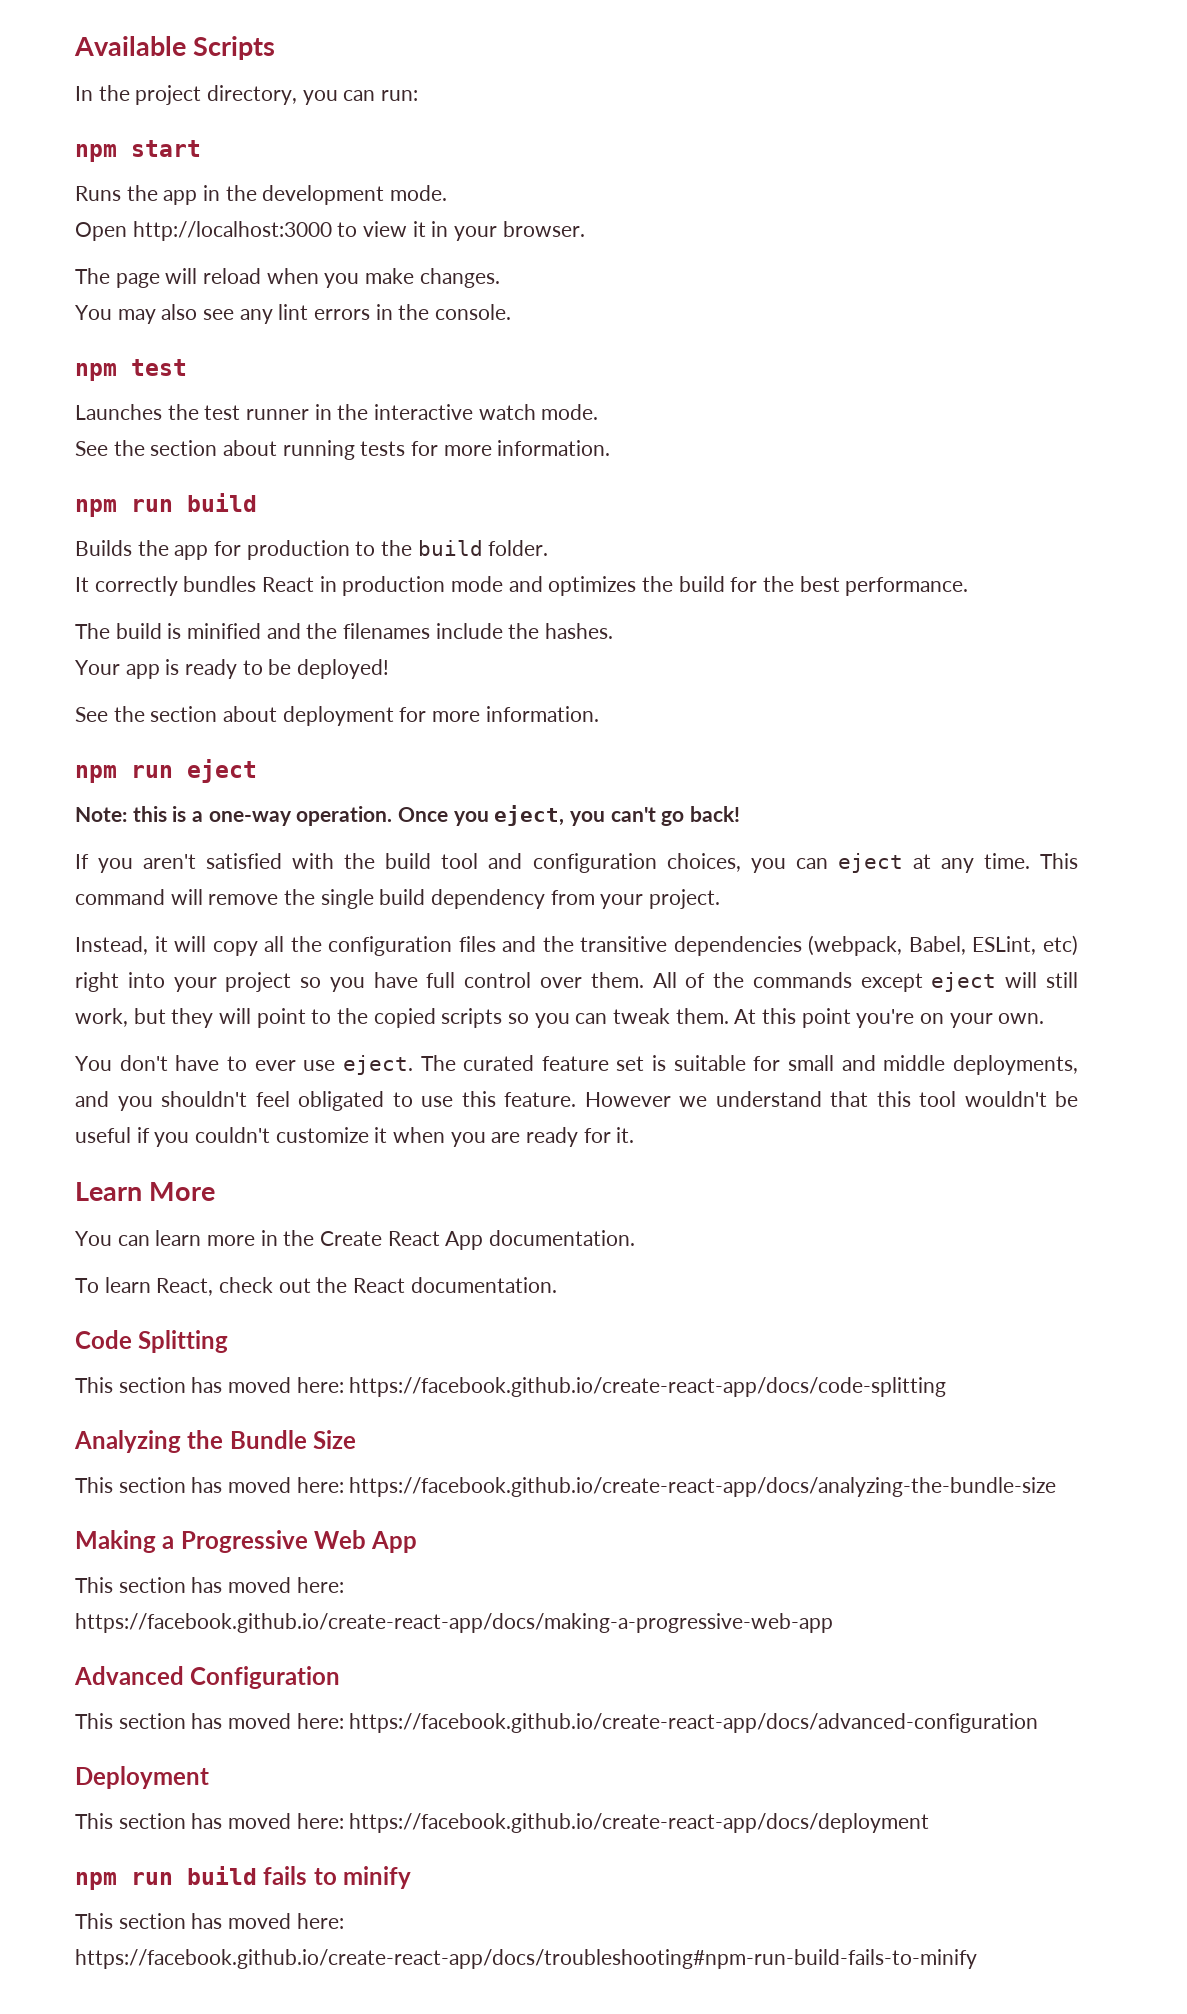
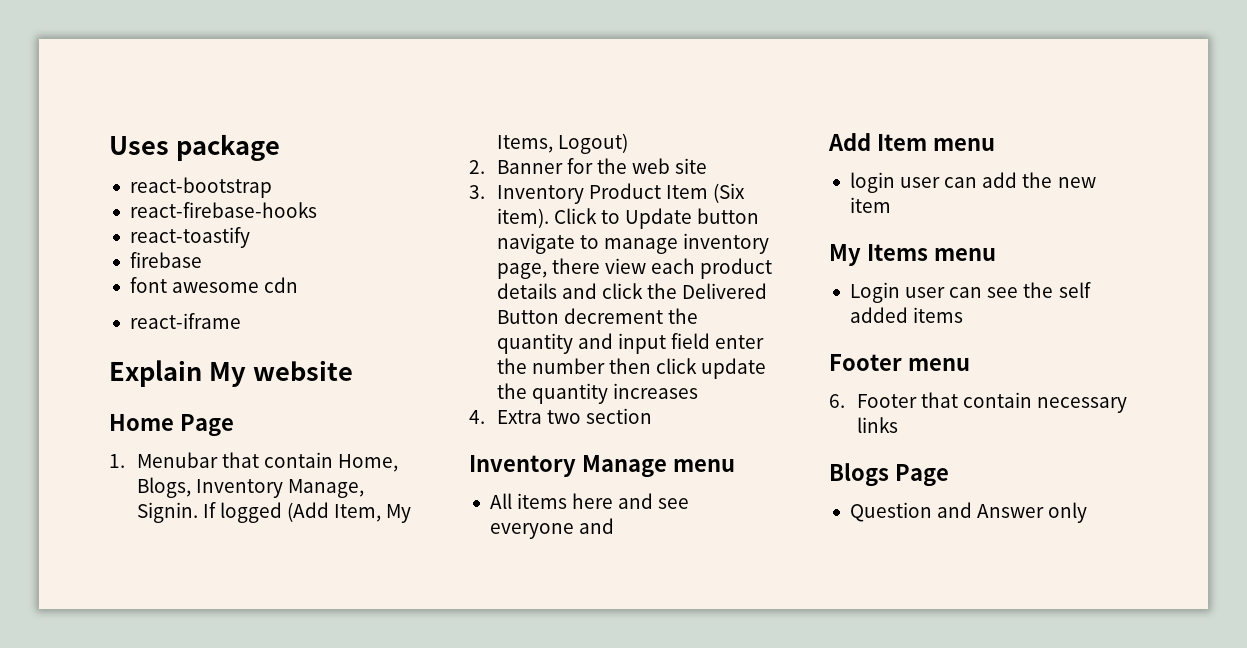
[74,36,276,60] [75,85,419,105] [75,140,201,162] [75,185,448,205] [75,221,585,241] [75,268,500,288] [75,304,512,324] [75,359,187,381] [75,404,599,420] [75,440,611,460] [75,493,257,517] [75,540,549,560] [75,576,969,596] [75,623,614,639] [75,659,390,679] [75,706,599,726] [75,759,257,783] [75,805,741,826] [75,853,1078,873] [75,889,721,909] [75,935,1078,956] [75,972,1079,992] [75,1008,1045,1028] [75,1055,1078,1075] [75,1091,1078,1111] [75,1127,635,1147] [75,1182,216,1201] [75,1230,636,1250] [75,1277,557,1296] [75,1330,229,1353] [75,1377,947,1397] [74,1430,357,1453] [75,1477,1057,1497] [75,1530,418,1553] [75,1577,344,1593] [75,1613,833,1633] [74,1666,341,1689] [75,1713,1039,1733] [75,1766,209,1789] [75,1813,930,1833] [75,1866,412,1890] [75,1913,344,1929] [75,1949,977,1969] Available Scripts // In the project directory, you can run: // npm start // Runs the app in the development mode. // Open http://localhost:3000 to view it in your browser. // The page will reload when you make changes. // You may also see any lint errors in the console. // npm test // Launches the test runner in the interactive watch mode. // See the section about running tests for more information. // npm run build // Builds the app for production to the build folder. // It correctly bundles React in production mode and optimizes the build for the best performance. // The build is minified and the filenames include the hashes. // Your app is ready to be deployed! // See the section about deployment for more information. // npm run eject // Note: this is a one-way operation. Once you eject, you can't go back! // If you aren't satisfied with the build tool and configuration choices, you can eject at any time. This command will remove the single build dependency from your project. // Instead, it will copy all the configuration files and the transitive dependencies (webpack, Babel, ESLint, etc) right into your project so you have full control over them. All of the commands except eject will still work, but they will point to the copied scripts so you can tweak them. At this point you're on your own. // You don't have to ever use eject. The curated feature set is suitable for small and middle deployments, and you shouldn't feel obligated to use this feature. However we understand that this tool wouldn't be useful if you couldn't customize it when you are ready for it. // Learn More // You can learn more in the Create React App documentation. // To learn React, check out the React documentation. // Code Splitting // This section has moved here: https://facebook.github.io/create-react-app/docs/code-splitting // Analyzing the Bundle Size // This section has moved here: https://facebook.github.io/create-react-app/docs/analyzing-the-bundle-size // Making a Progressive Web App // This section has moved here: https://facebook.github.io/create-react-app/docs/making-a-progressive-web-app // Advanced Configuration // This section has moved here: https://facebook.github.io/create-react-app/docs/advanced-configuration // Deployment // This section has moved here: https://facebook.github.io/create-react-app/docs/deployment // npm run build fails to minify // This section has moved here: https://facebook.github.io/create-react-app/docs/troubleshooting#npm-run-build-fails-to-minify -> [109,134,280,161] [129,177,272,198] [129,202,317,218] [129,227,250,248] [129,252,202,268] [129,277,299,293] [129,313,241,329] [109,360,353,387] [109,414,234,437] [109,452,399,472] [136,477,365,498] [136,502,412,523] [496,133,628,154] [469,158,708,174] [469,183,746,204] [496,208,760,229] [496,233,770,254] [496,258,773,279] [496,283,768,299] [496,308,699,324] [496,333,765,354] [496,358,767,379] [496,383,699,404] [469,408,653,424] [469,455,735,478] [489,493,690,509] [489,518,615,539] [828,133,995,151] [849,172,1096,193] [849,197,891,213] [829,244,996,266] [849,282,1091,303] [849,307,964,323] [829,354,970,371] [829,392,1128,413] [856,417,898,433] [829,463,949,487] [849,502,1088,523] Uses package // react-bootstrap // react-firebase-hooks // react-toastify // firebase // font awesome cdn // react-iframe // Explain My website // Home Page // 1. Menubar that contain Home, Blogs, Inventory Manage, Signin. If logged (Add Item, My Items, Logout) // 2. Banner for the web site // 3. Inventory Product Item (Six item). Click to Update button navigate to manage inventory page, there view each product details and click the Delivered Button decrement the quantity and input field enter the number then click update the quantity increases // 4. Extra two section // Inventory Manage menu // All items here and see everyone and // Add Item menu // login user can add the new item // My Items menu // Login user can see the self added items // Footer menu // 6. Footer that contain necessary links // Blogs Page // Question and Answer only

